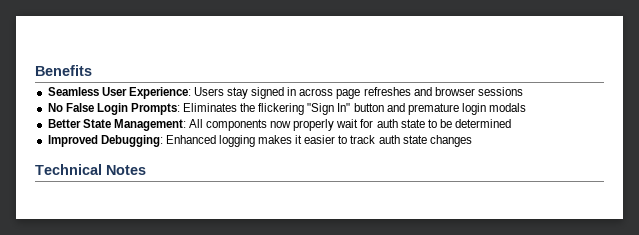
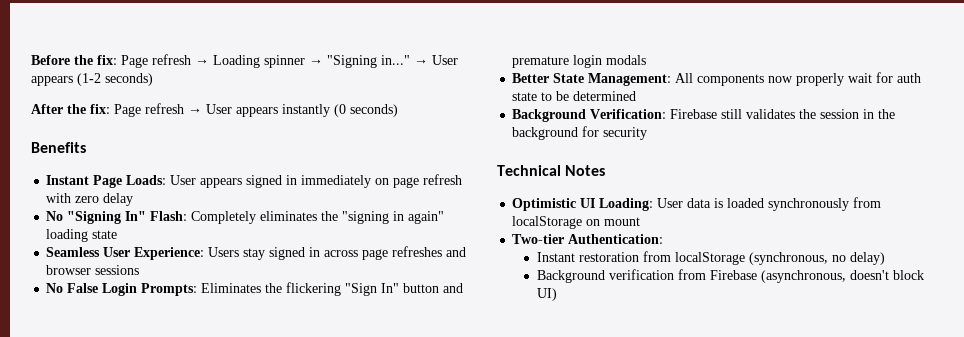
[35,65,92,76] Benefits -> [31,54,458,68] [31,73,153,86] [31,103,398,117] [31,142,86,153] [46,174,463,188] [46,193,134,206] [46,211,445,224] [46,229,118,242] Before the fix: Page refresh → Loading spinner → "Signing in..." → User appears (1-2 seconds) // After the fix: Page refresh → User appears instantly (0 seconds) // Benefits // Instant Page Loads: User appears signed in immediately on page refresh with zero delay // No "Signing In" Flash: Completely eliminates the "signing in again" loading state
[47,135,472,147] [35,164,146,175] Improved Debugging: Enhanced logging makes it easier to track auth state changes // Technical Notes -> [512,109,896,122] [512,126,648,140] [497,165,606,176] [512,197,882,211] [512,216,641,229] [512,234,664,244] [536,251,885,265] [536,269,924,283] [536,288,557,301] Background Verification: Firebase still validates the session in the background for security // Technical Notes // Optimistic UI Loading: User data is loaded synchronously from localStorage on mount // Two-tier Authentication: // Instant restoration from localStorage (synchronous, no delay) // Background verification from Firebase (asynchronous, doesn't block UI)

